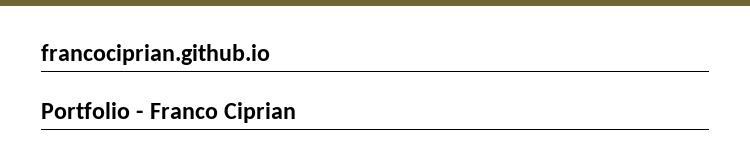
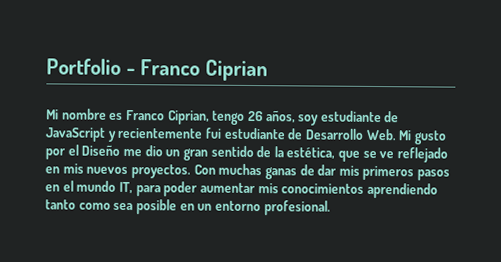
[41,44,270,65] francociprian.github.io // -> (46, 66) none
(297, 112) none -> [46,108,400,126] [45,127,447,145] [45,144,449,163] [45,163,451,181] [45,180,438,199] [45,199,331,216] // Mi nombre es Franco Ciprian, tengo 26 años, soy estudiante de JavaScript y recientemente fui estudiante de Desarrollo Web. Mi gusto por el Diseño me dio un gran sentido de la estética, que se ve reflejado en mis nuevos proyectos. Con muchas ganas de dar mis primeros pasos en el mundo IT, para poder aumentar mis conocimientos aprendiendo tanto como sea posible en un entorno profesional.

